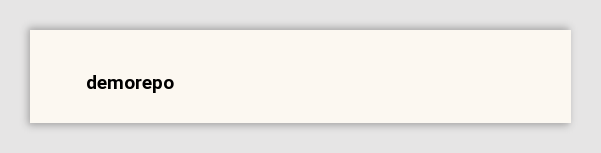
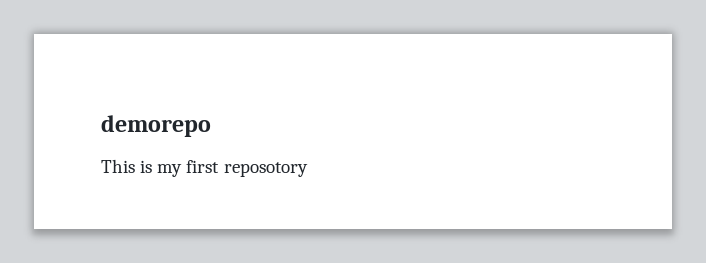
(174, 84) none -> [101,159,308,177] // This is my first reposotory

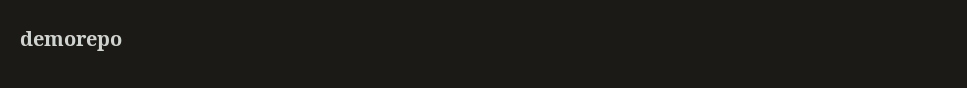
[101,159,308,177] // This is my first reposotory -> (122, 41) none

